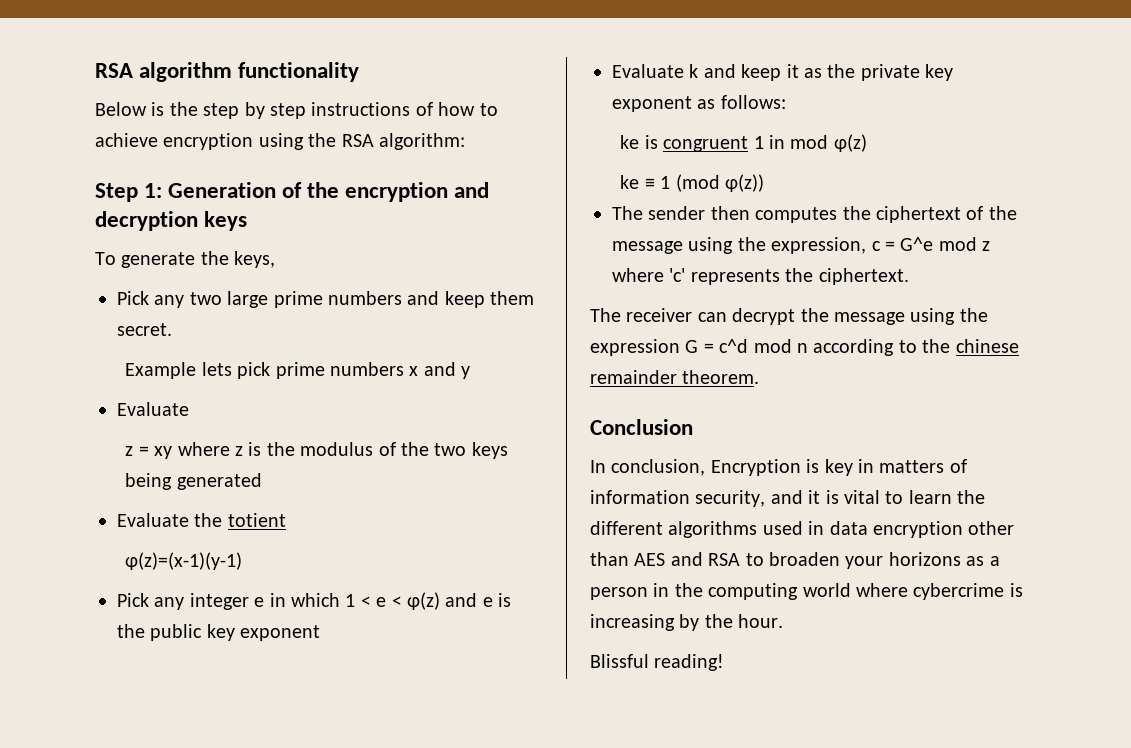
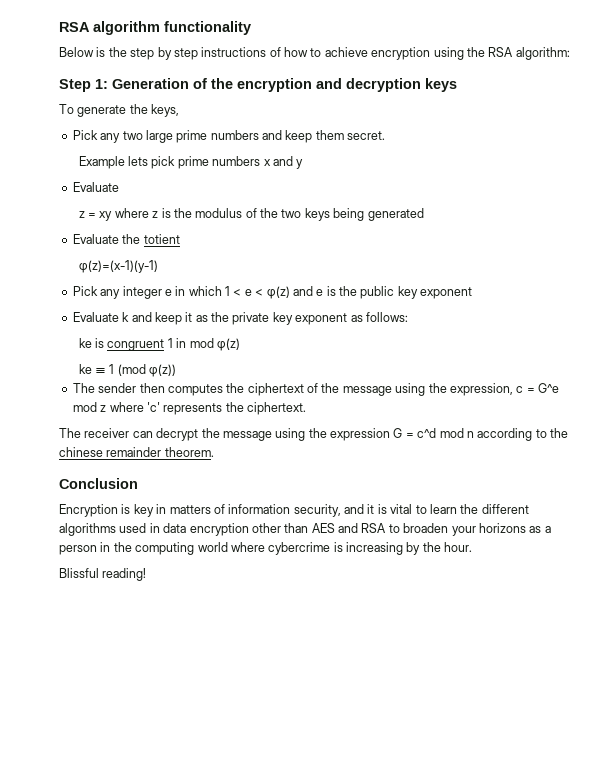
[590,459,706,476] In conclusion, -> (138, 483) none

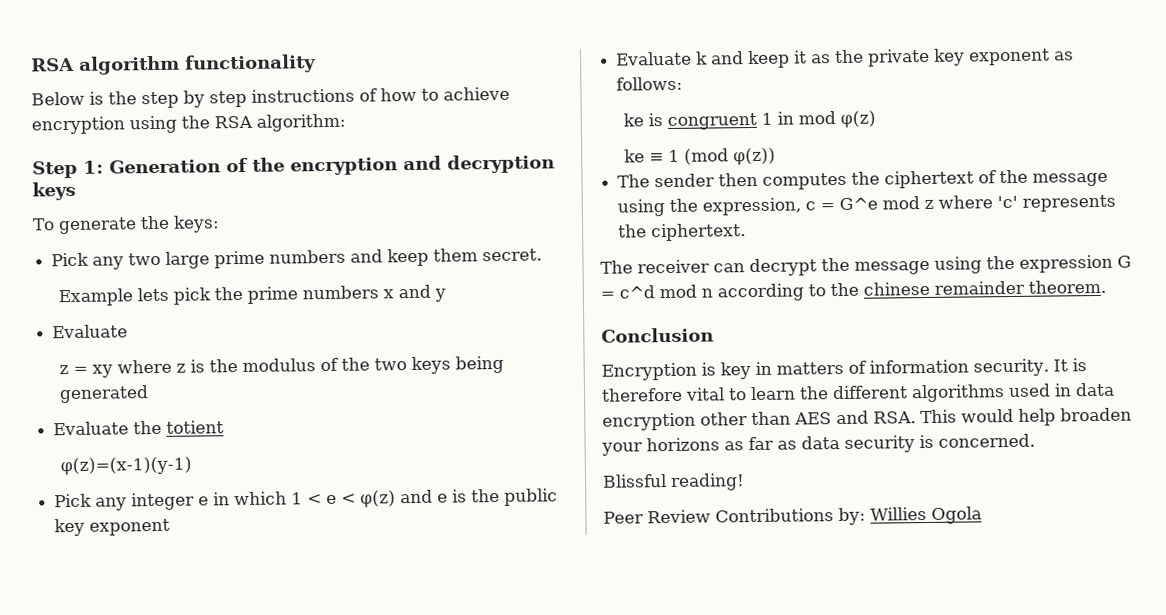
[151,104,180,117] keys, -> [172,215,220,233] keys:
(176, 162) none -> [214,286,244,301] the
[293,504,387,517] security, and it is -> [973,358,1087,377] [601,387,683,402] security. It is therefore
[361,523,551,536] [59,542,473,555] [59,568,147,581] RSA to broaden your horizons as a person in the computing world where cybercrime is increasing by the hour. // Blissful reading! -> [873,407,1132,426] [601,433,1035,456] [602,473,745,491] [603,506,982,526] RSA. This would help broaden your horizons as far as data security is concerned. // Blissful reading! // Peer Review Contributions by: Willies Ogola

